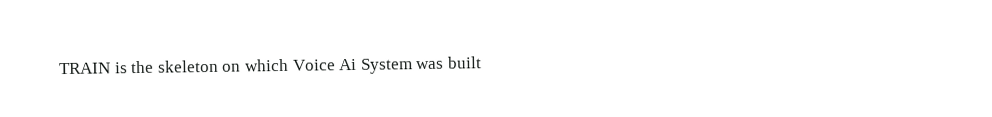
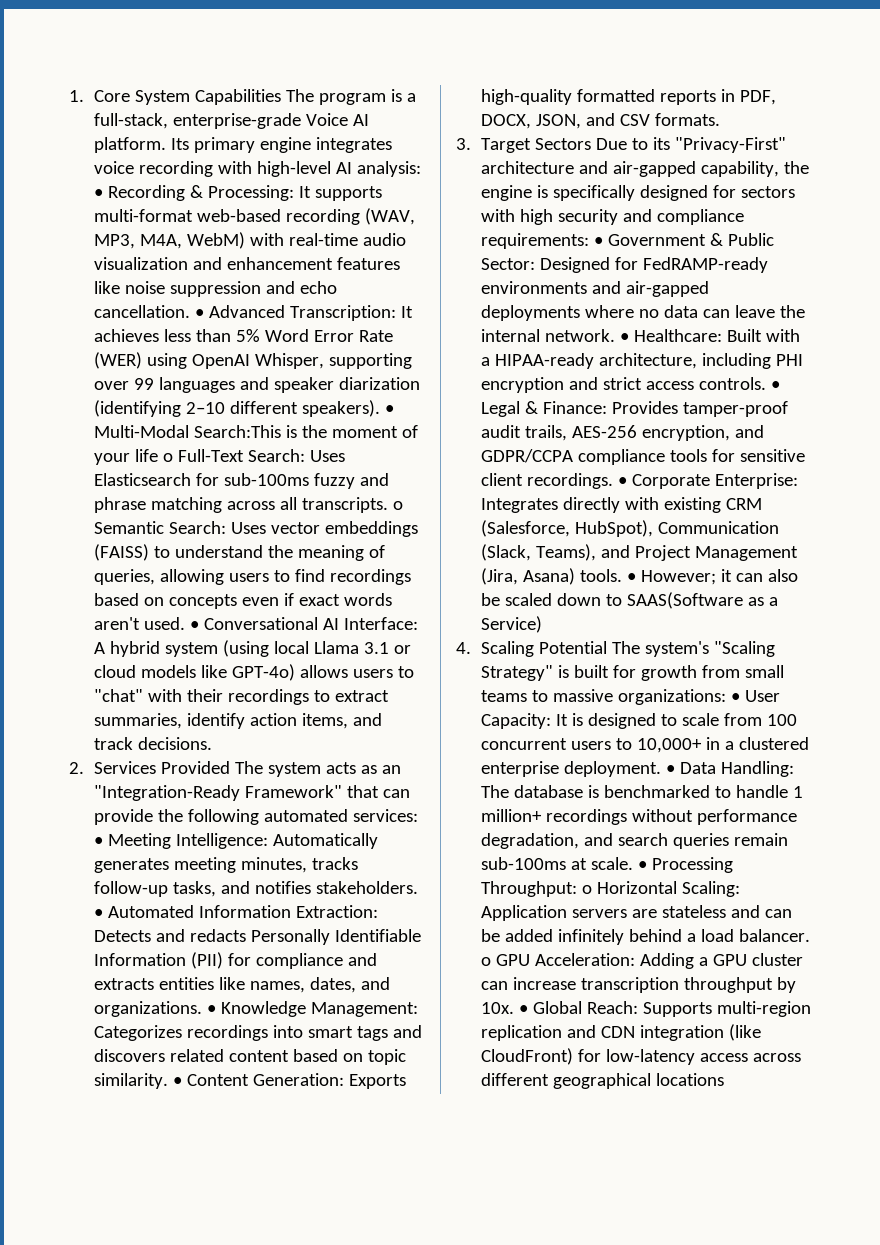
[59,56,482,75] TRAIN is the skeleton on which Voice Ai System was built -> [69,89,416,105] [93,113,369,129] [93,137,392,153] [93,161,421,177] [93,185,382,201] [93,208,415,225] [93,232,406,249] [93,257,400,270] [93,281,337,297] [93,305,413,321] [93,329,393,342] [93,352,412,369] [93,377,420,393] [93,400,394,417] [93,425,418,438] [93,449,345,465] [93,473,389,489] [93,497,403,513] [93,521,418,537] [93,544,385,561] [93,569,411,585] [93,593,392,609] [93,617,418,630] [93,640,411,657] [93,664,414,681] [93,689,389,705] [93,713,382,729] [93,737,212,750] [69,761,401,777] [93,785,410,801] [93,809,418,825] [93,833,378,849] [93,857,358,873] [93,881,418,897] [93,905,378,918] [93,929,421,945] [93,952,377,969] [93,977,390,993] [93,1001,418,1017] [93,1025,422,1041] [93,1049,406,1065] [93,1073,406,1089] [480,89,776,105] [480,113,720,129] [456,137,786,153] [480,161,809,177] [480,185,795,201] [480,209,744,225] [480,233,774,249] [480,257,768,273] [480,281,709,297] [480,305,805,321] [480,329,800,342] [480,353,803,369] [480,377,780,393] [480,401,788,417] [480,425,764,441] [480,449,805,465] [480,473,798,489] [480,497,762,513] [480,520,779,537] [480,544,798,561] [480,568,798,585] [480,592,778,609] [480,616,542,633] [456,641,775,657] [480,665,784,681] [480,689,780,705] [480,713,797,729] [480,737,809,753] [480,761,794,777] [480,785,803,798] [480,809,797,825] [480,833,788,849] [480,857,733,873] [480,881,740,897] [480,905,792,921] [480,929,810,945] [480,953,803,969] [480,977,796,993] [480,1001,811,1017] [480,1024,761,1041] [480,1048,801,1065] [480,1073,724,1089] 1. Core System Capabilities The program is a full-stack, enterprise-grade Voice AI platform. Its primary engine integrates voice recording with high-level AI analysis: • Recording & Processing: It supports multi-format web-based recording (WAV, MP3, M4A, WebM) with real-time audio visualization and enhancement features like noise suppression and echo cancellation. • Advanced Transcription: It achieves less than 5% Word Error Rate (WER) using OpenAI Whisper, supporting over 99 languages and speaker diarization (identifying 2–10 different speakers). • Multi-Modal Search:This is the moment of your life o Full-Text Search: Uses Elasticsearch for sub-100ms fuzzy and phrase matching across all transcripts. o Semantic Search: Uses vector embeddings (FAISS) to understand the meaning of queries, allowing users to find recordings based on concepts even if exact words aren't used. • Conversational AI Interface: A hybrid system (using local Llama 3.1 or cloud models like GPT-4o) allows users to "chat" with their recordings to extract summaries, identify action items, and track decisions. // 2. Services Provided The system acts as an "Integration-Ready Framework" that can provide the following automated services: • Meeting Intelligence: Automatically generates meeting minutes, tracks follow-up tasks, and notifies stakeholders. • Automated Information Extraction: Detects and redacts Personally Identifiable Information (PII) for compliance and extracts entities like names, dates, and organizations. • Knowledge Management: Categorizes recordings into smart tags and discovers related content based on topic similarity. • Content Generation: Exports high-quality formatted reports in PDF, DOCX, JSON, and CSV formats. // 3. Target Sectors Due to its "Privacy-First" architecture and air-gapped capability, the engine is specifically designed for sectors with high security and compliance requirements: • Government & Public Sector: Designed for FedRAMP-ready environments and air-gapped deployments where no data can leave the internal network. • Healthcare: Built with a HIPAA-ready architecture, including PHI encryption and strict access controls. • Legal & Finance: Provides tamper-proof audit trails, AES-256 encryption, and GDPR/CCPA compliance tools for sensitive client recordings. • Corporate Enterprise: Integrates directly with existing CRM (Salesforce, HubSpot), Communication (Slack, Teams), and Project Management (Jira, Asana) tools. • However; it can also be scaled down to SAAS(Software as a Service) // 4. Scaling Potential The system's "Scaling Strategy" is built for growth from small teams to massive organizations: • User Capacity: It is designed to scale from 100 concurrent users to 10,000+ in a clustered enterprise deployment. • Data Handling: The database is benchmarked to handle 1 million+ recordings without performance degradation, and search queries remain sub-100ms at scale. • Processing Throughput: o Horizontal Scaling: Application servers are stateless and can be added infinitely behind a load balancer. o GPU Acceleration: Adding a GPU cluster can increase transcription throughput by 10x. • Global Reach: Supports multi-region replication and CDN integration (like CloudFront) for low-latency access across different geographical locations

